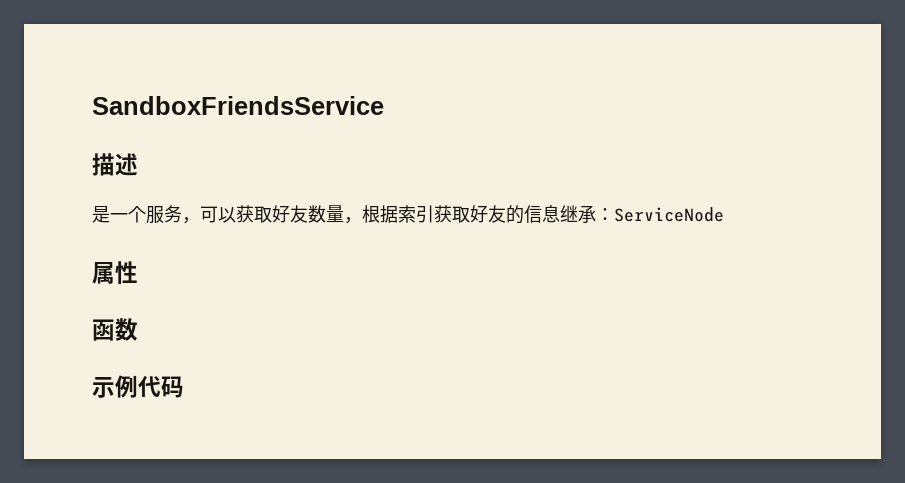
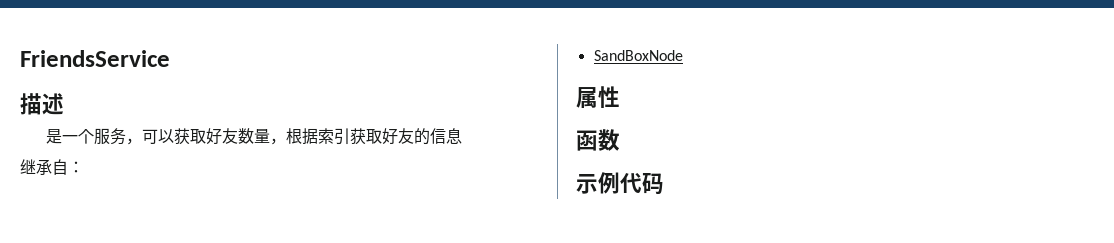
[92,96,384,115] SandboxFriendsService -> [20,50,170,67] FriendsService
[560,205,596,223] 继承 -> [20,159,68,175] // 继承自
[614,207,724,222] ServiceNode -> [593,50,683,61] // SandBoxNode

